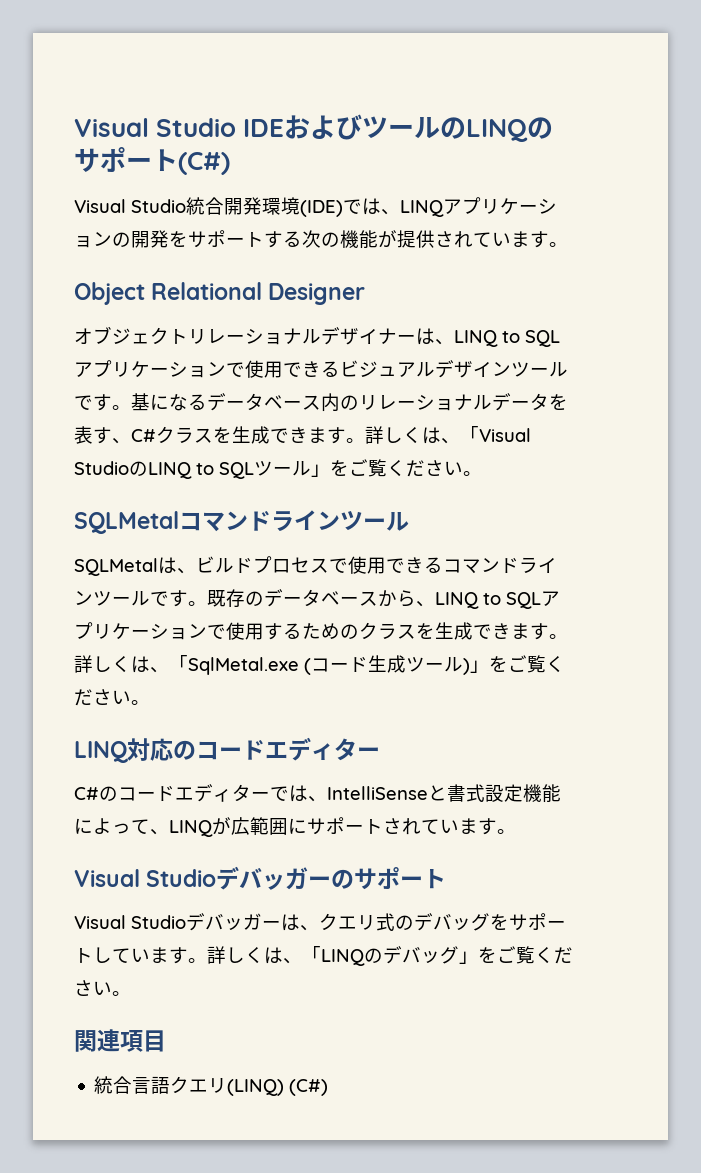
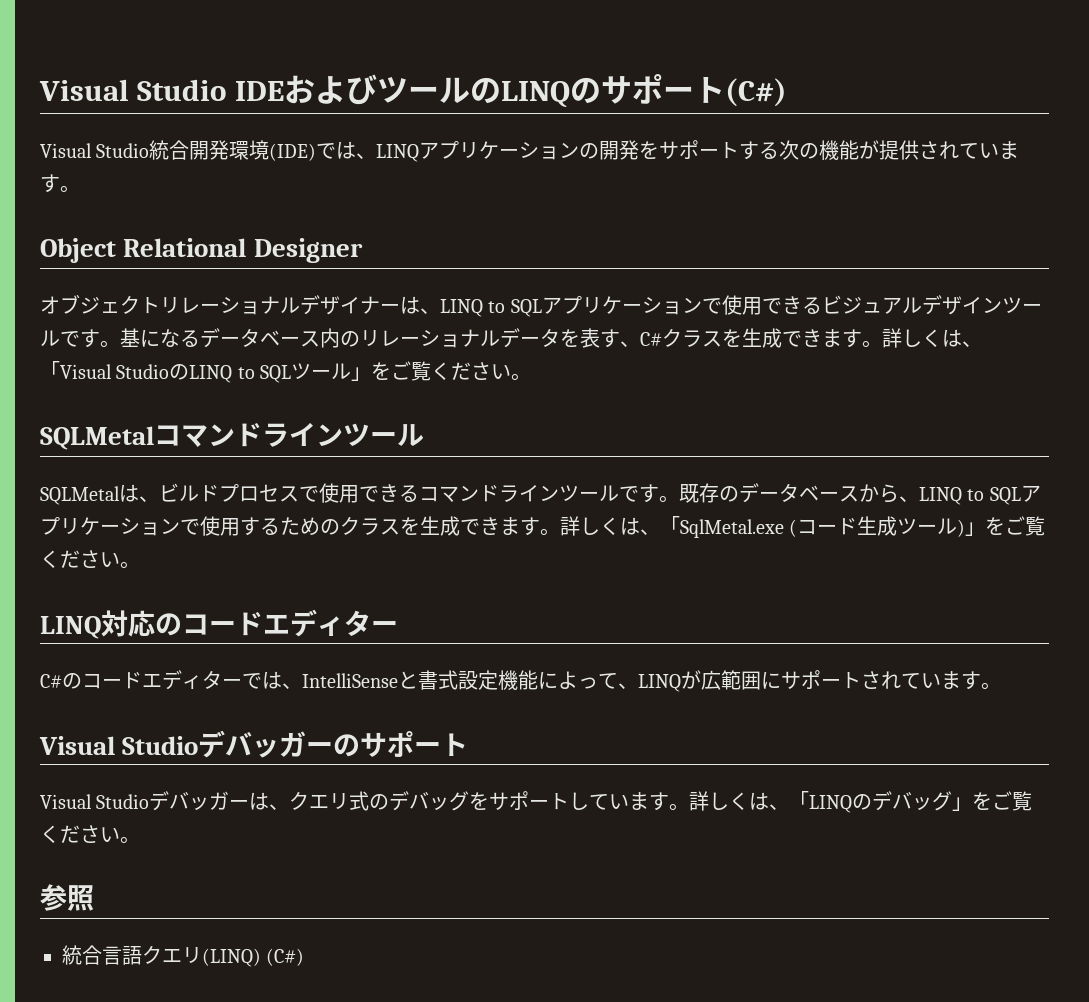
[74,1029,166,1052] 関連項目 -> [40,884,94,911] 参照

